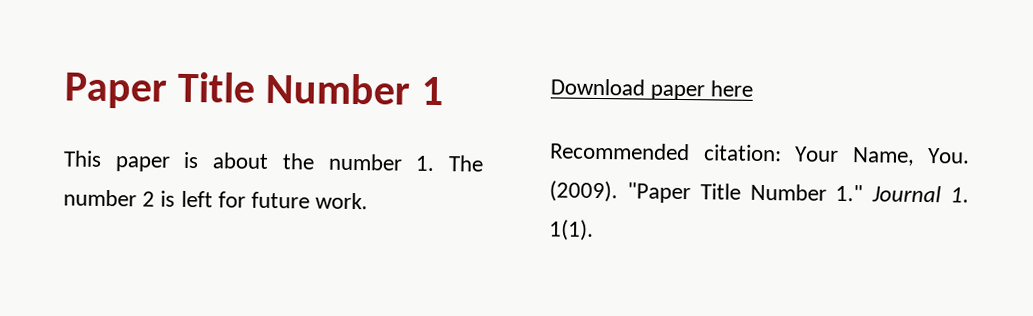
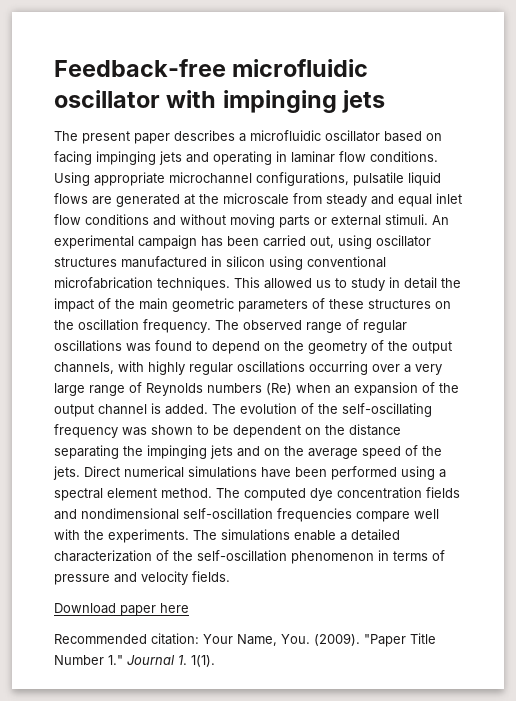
[64,71,443,109] [63,150,484,172] [63,189,369,210] Paper Title Number 1 // This paper is about the number 1. The number 2 is left for future work. -> [54,59,369,77] [54,90,386,113] [54,130,442,144] [54,151,438,165] [54,172,441,186] [54,193,462,207] [54,214,449,228] [54,235,431,249] [54,256,386,270] [54,277,461,291] [54,298,451,312] [54,319,407,333] [54,340,452,354] [54,361,442,375] [54,382,459,396] [54,403,432,417] [54,424,401,438] [54,445,442,459] [53,466,446,480] [54,487,460,501] [54,508,439,522] [54,529,400,543] [54,550,445,564] [54,571,230,585] Feedback-free microfluidic oscillator with impinging jets // The present paper describes a microfluidic oscillator based on facing impinging jets and operating in laminar flow conditions. Using appropriate microchannel configurations, pulsatile liquid flows are generated at the microscale from steady and equal inlet flow conditions and without moving parts or external stimuli. An experimental campaign has been carried out, using oscillator structures manufactured in silicon using conventional microfabrication techniques. This allowed us to study in detail the impact of the main geometric parameters of these structures on the oscillation frequency. The observed range of regular oscillations was found to depend on the geometry of the output channels, with highly regular oscillations occurring over a very large range of Reynolds numbers (Re) when an expansion of the output channel is added. The evolution of the self-oscillating frequency was shown to be dependent on the distance separating the impinging jets and on the average speed of the jets. Direct numerical simulations have been performed using a spectral element method. The computed dye concentration fields and nondimensional self-oscillation frequencies compare well with the experiments. The simulations enable a detailed characterization of the self-oscillation phenomenon in terms of pressure and velocity fields.

